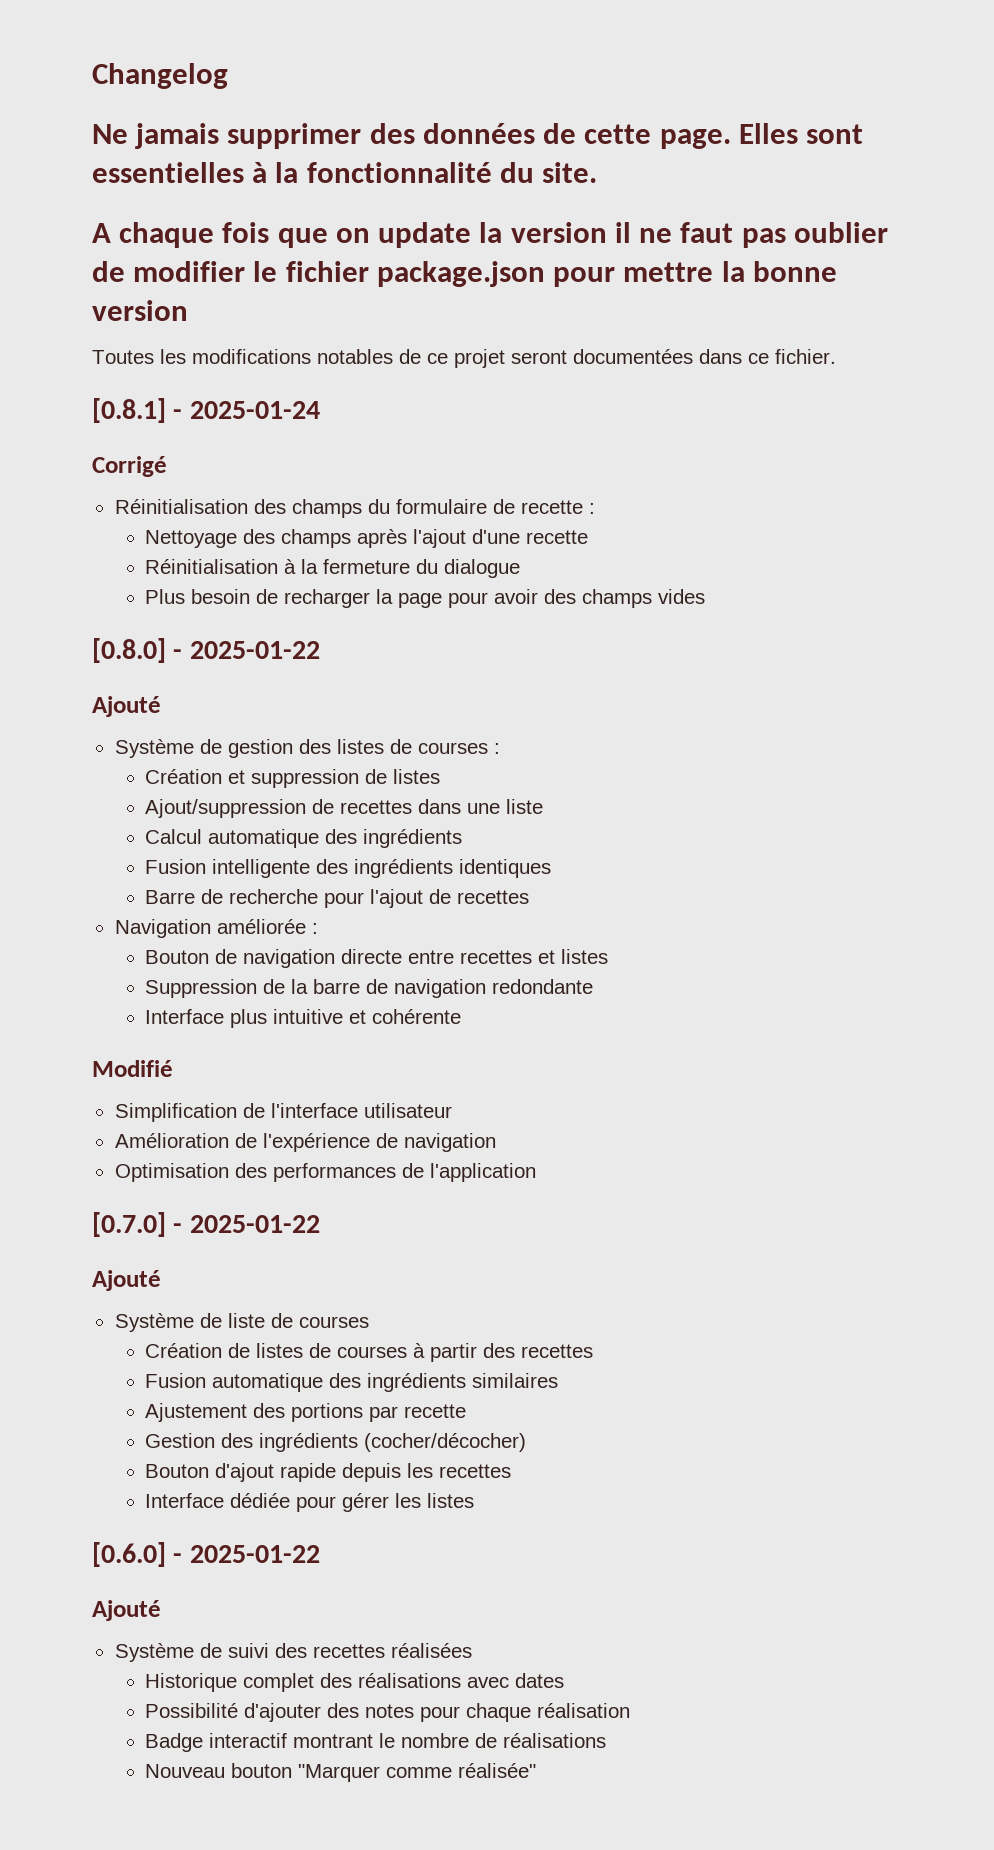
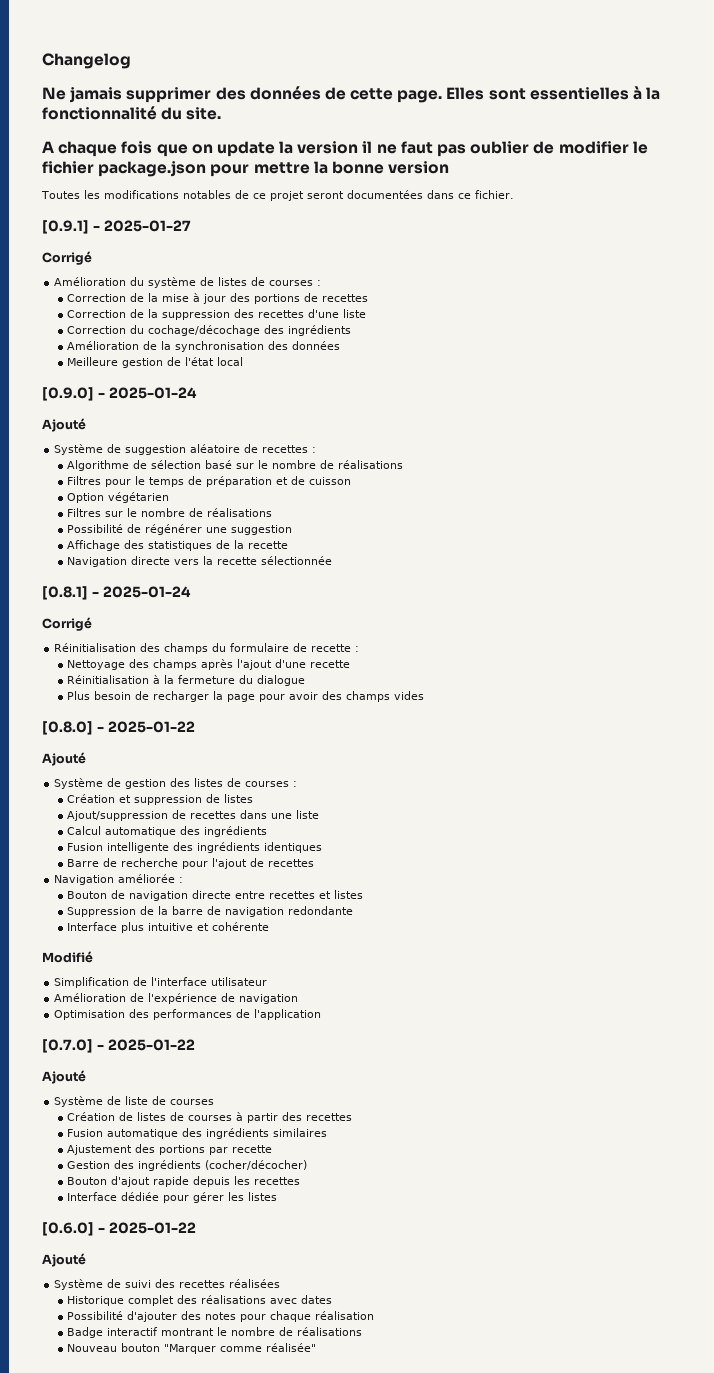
(836, 356) none -> [42,220,191,234] [42,251,92,265] [54,277,322,288] [67,293,369,304] [67,309,367,320] [67,325,352,336] [67,341,341,352] [67,357,244,368] [42,387,197,401] [42,418,86,432] [54,444,317,455] [67,460,404,471] [67,476,352,487] [67,492,170,503] [67,508,273,517] [67,524,293,535] [67,540,289,551] [67,556,333,567] // [0.9.1] - 2025-01-27 // Corrigé // Amélioration du système de listes de courses : // Correction de la mise à jour des portions de recettes // Correction de la suppression des recettes d'une liste // Correction du cochage/décochage des ingrédients // Amélioration de la synchronisation des données // Meilleure gestion de l'état local // [0.9.0] - 2025-01-24 // Ajouté // Système de suggestion aléatoire de recettes : // Algorithme de sélection basé sur le nombre de réalisations // Filtres pour le temps de préparation et de cuisson // Option végétarien // Filtres sur le nombre de réalisations // Possibilité de régénérer une suggestion // Affichage des statistiques de la recette // Navigation directe vers la recette sélectionnée

